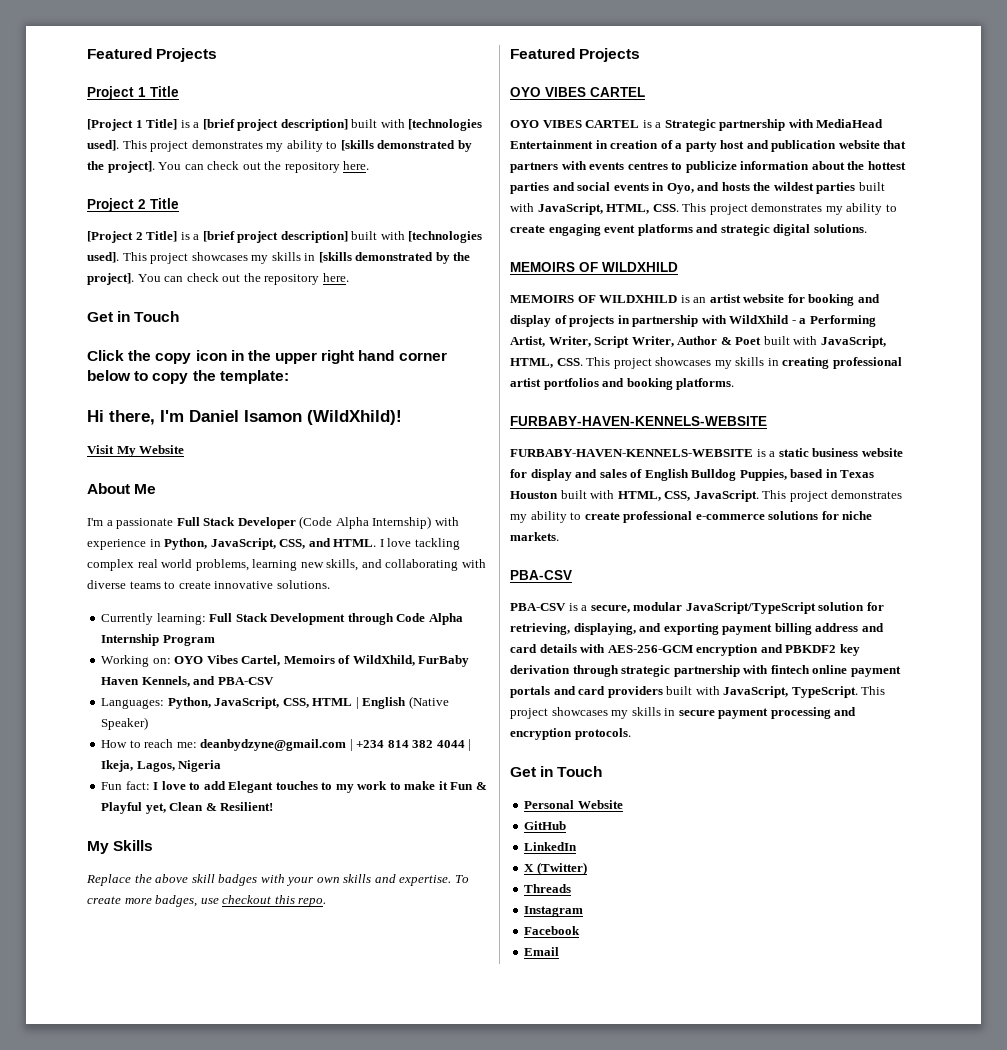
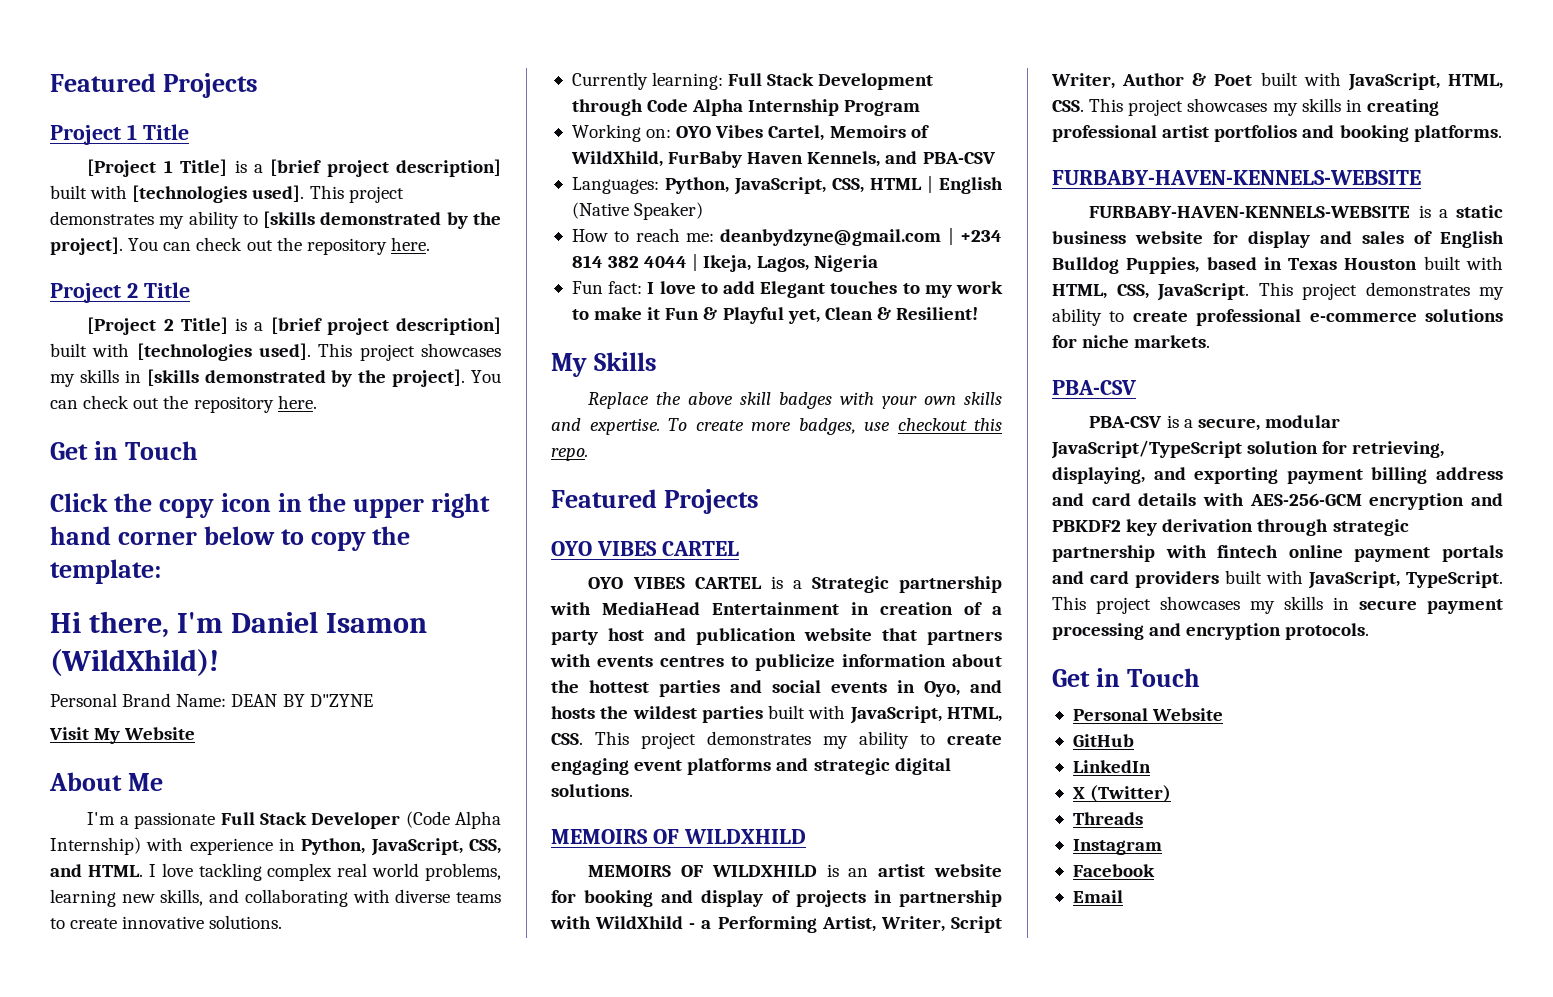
(402, 417) none -> [50,693,373,707] // Personal Brand Name: DEAN BY D"ZYNE

